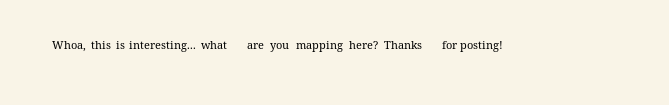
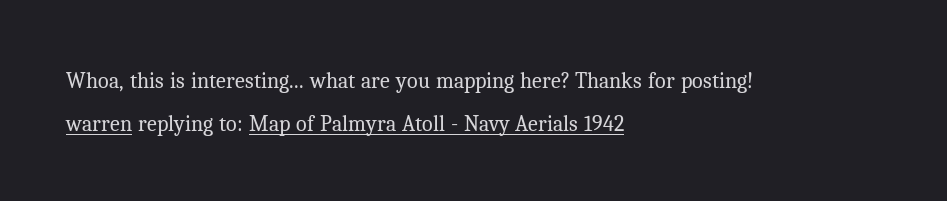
(503, 46) none -> [65,115,625,136] // warren replying to: Map of Palmyra Atoll - Navy Aerials 1942

